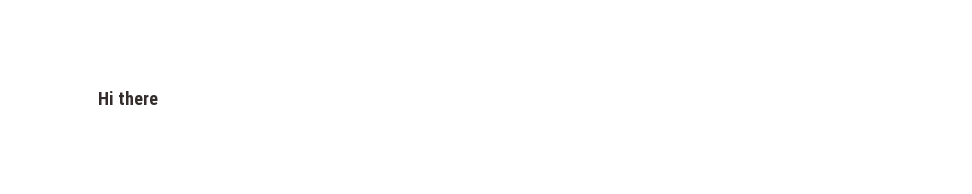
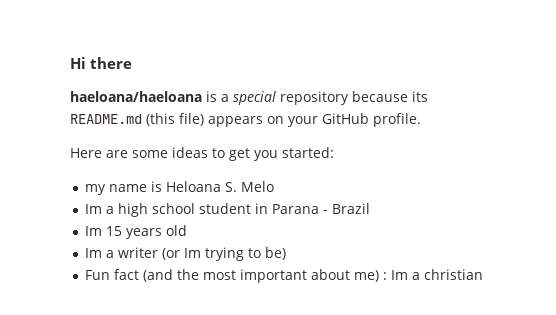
(158, 98) none -> [70,91,428,105] [70,113,421,127] [70,147,334,161] [85,181,275,195] [85,203,371,217] [85,225,188,239] [85,247,287,261] [85,269,484,283] // haeloana/haeloana is a special repository because its README.md (this file) appears on your GitHub profile. // Here are some ideas to get you started: // my name is Heloana S. Melo // Im a high school student in Parana - Brazil // Im 15 years old // Im a writer (or Im trying to be) // Fun fact (and the most important about me) : Im a christian

